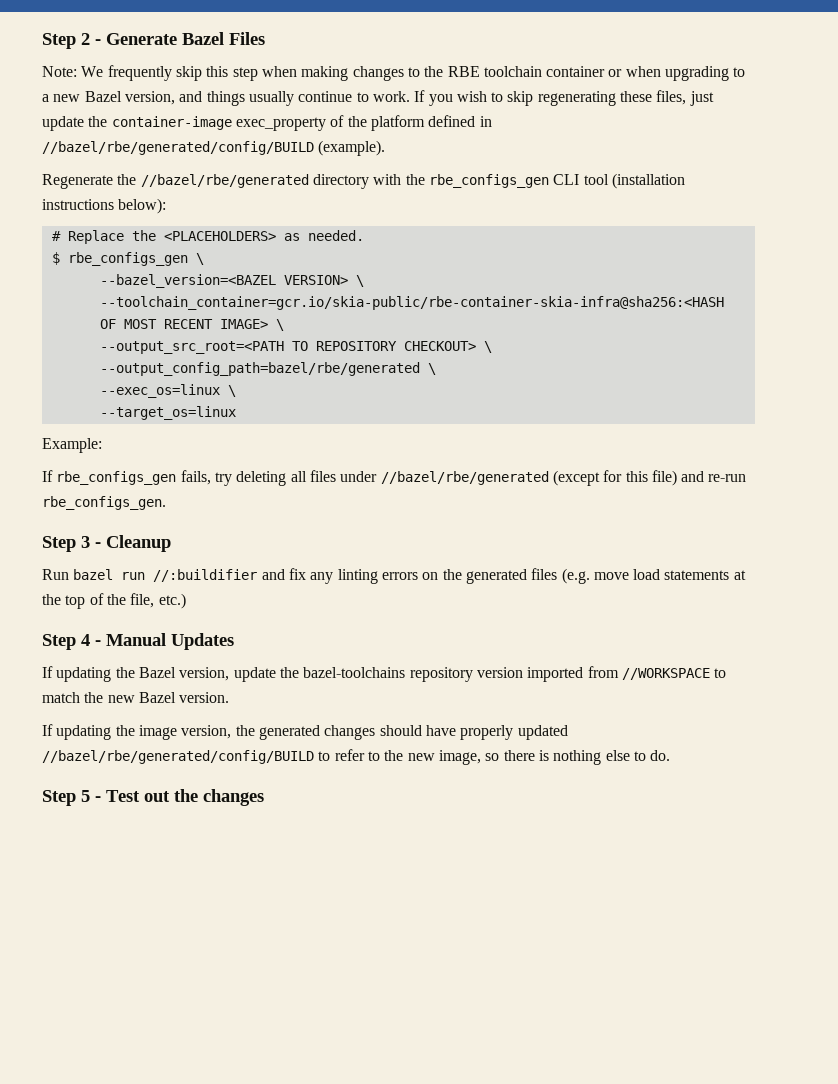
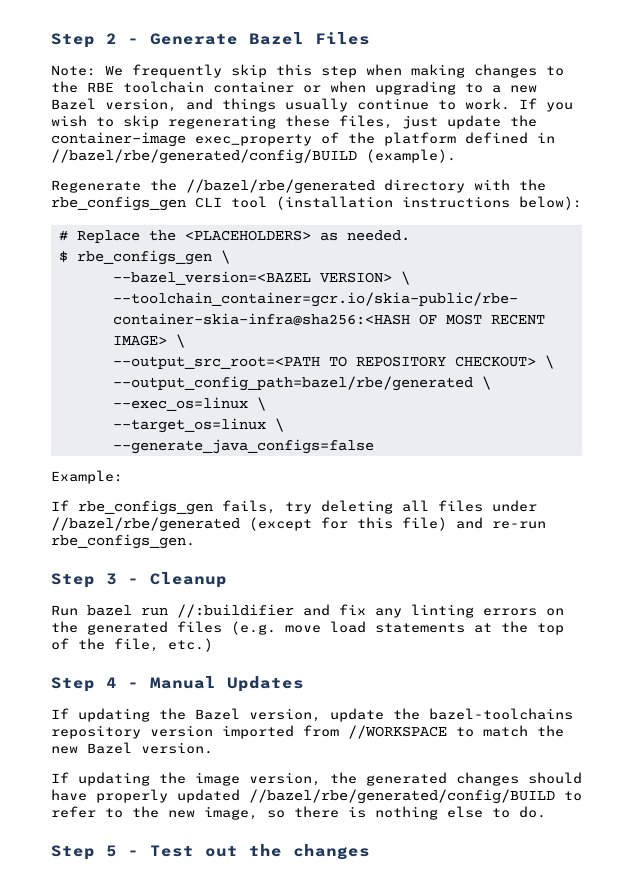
(236, 413) none -> [274,418,284,432] [112,439,374,454] \ // --generate_java_configs=false

